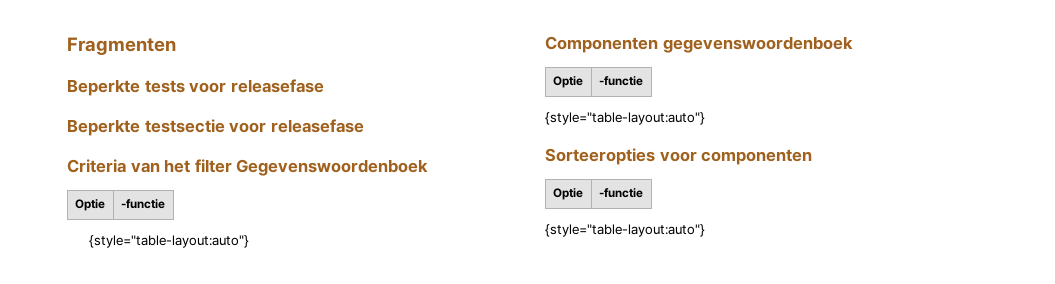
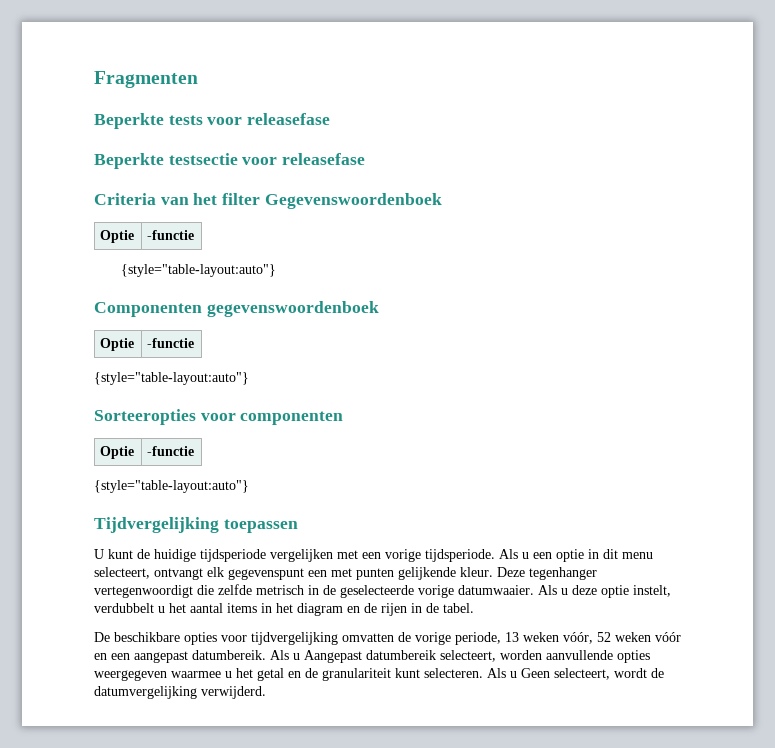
(705, 230) none -> [94,517,298,533] [94,549,653,562] [94,567,597,580] [94,584,671,598] [94,603,474,616] [94,632,681,645] [94,650,650,663] [94,668,664,681] [94,686,266,699] // Tijdvergelijking toepassen // U kunt de huidige tijdsperiode vergelijken met een vorige tijdsperiode. Als u een optie in dit menu selecteert, ontvangt elk gegevenspunt een met punten gelijkende kleur. Deze tegenhanger vertegenwoordigt die zelfde metrisch in de geselecteerde vorige datumwaaier. Als u deze optie instelt, verdubbelt u het aantal items in het diagram en de rijen in de tabel. // De beschikbare opties voor tijdvergelijking omvatten de vorige periode, 13 weken vóór, 52 weken vóór en een aangepast datumbereik. Als u Aangepast datumbereik selecteert, worden aanvullende opties weergegeven waarmee u het getal en de granulariteit kunt selecteren. Als u Geen selecteert, wordt de datumvergelijking verwijderd.

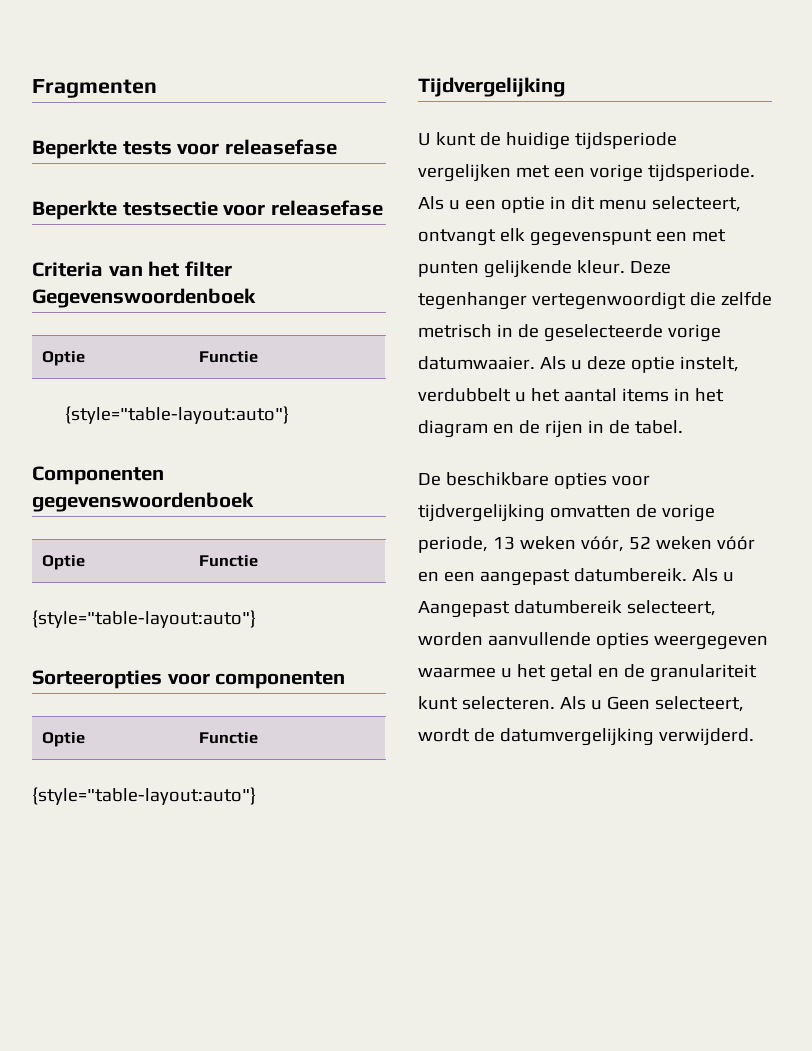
[147,230,195,240] -functie -> [199,351,259,363] Functie
[147,338,195,348] -functie -> [199,555,259,567] Functie
[147,446,195,456] -functie -> [199,732,259,744] Functie
[223,519,298,533] toepassen -> (565, 87) none

